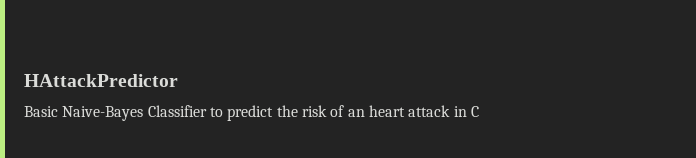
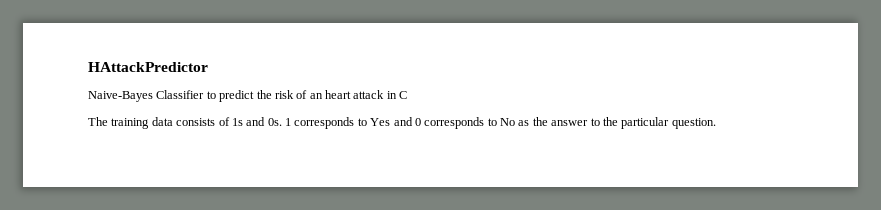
[24,106,58,117] Basic -> (208, 67) none
(479, 111) none -> [88,117,716,129] // The training data consists of 1s and 0s. 1 corresponds to Yes and 0 corresponds to No as the answer to the particular question.

